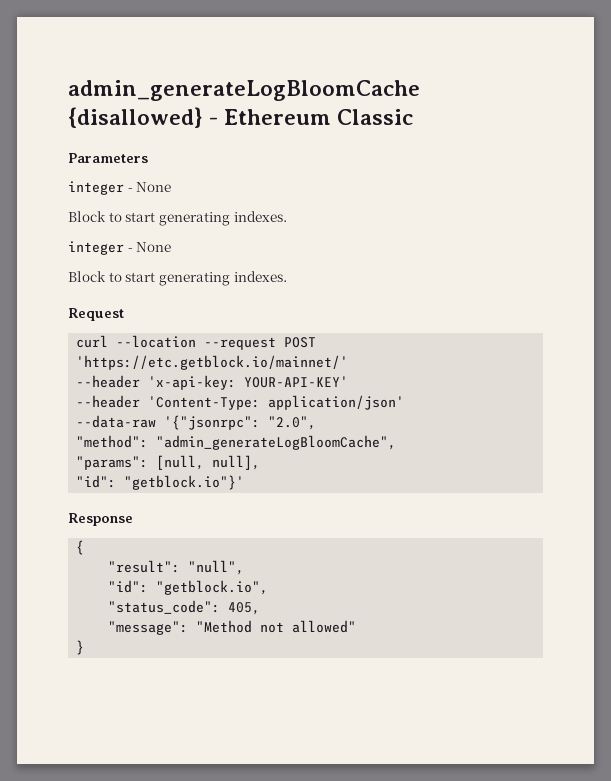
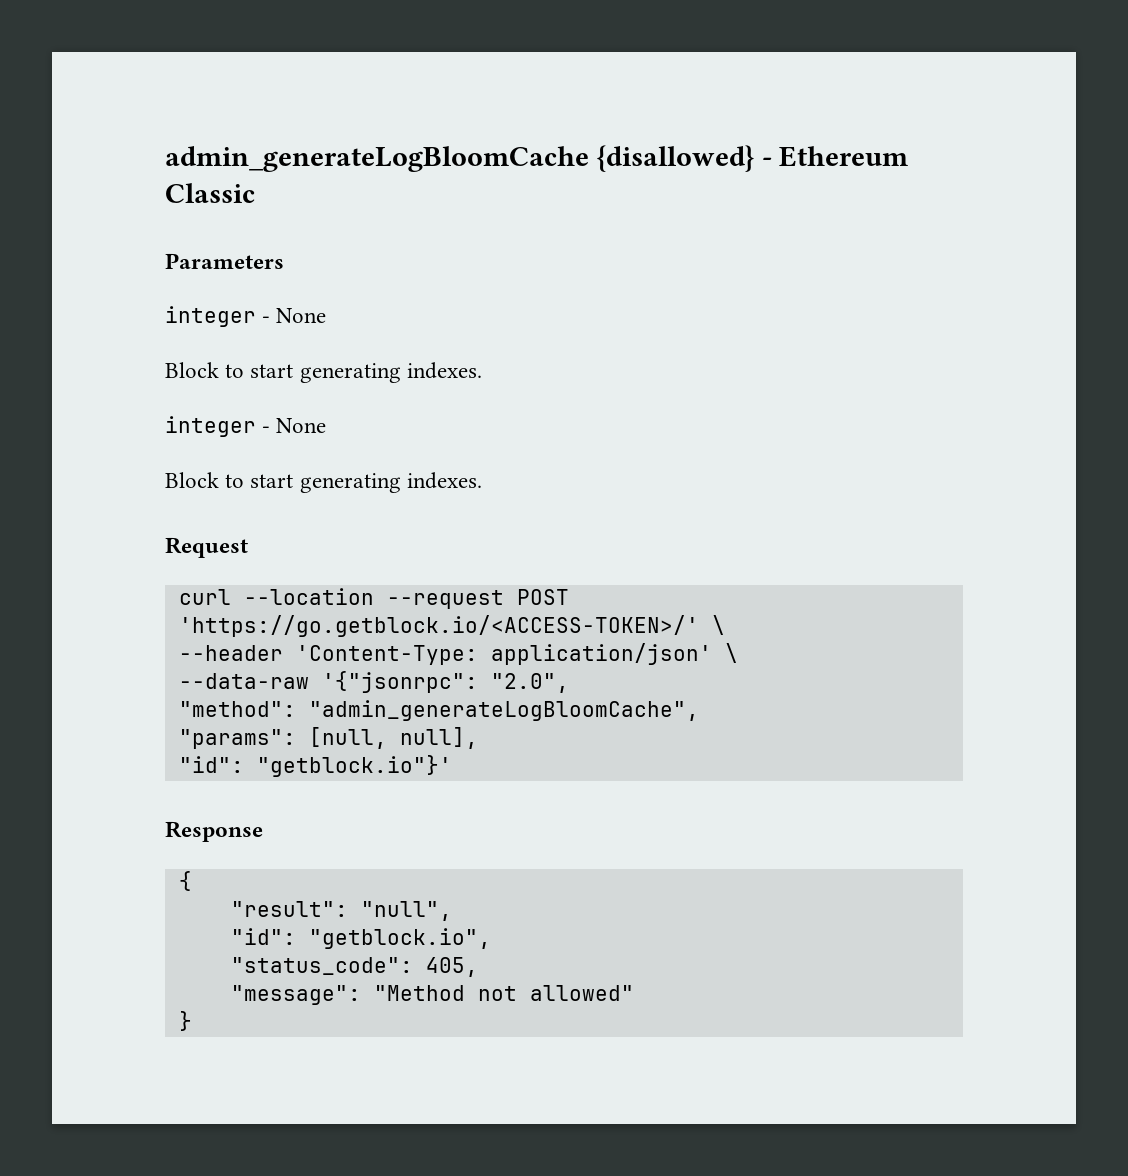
[76,355,349,370] [76,375,349,390] 'https://etc.getblock.io/mainnet/' // --header 'x-api-key: YOUR-API-KEY' -> [178,615,725,637] 'https://go.getblock.io/<ACCESS-TOKEN>/' \
(405, 402) none -> [724,643,738,663] \

